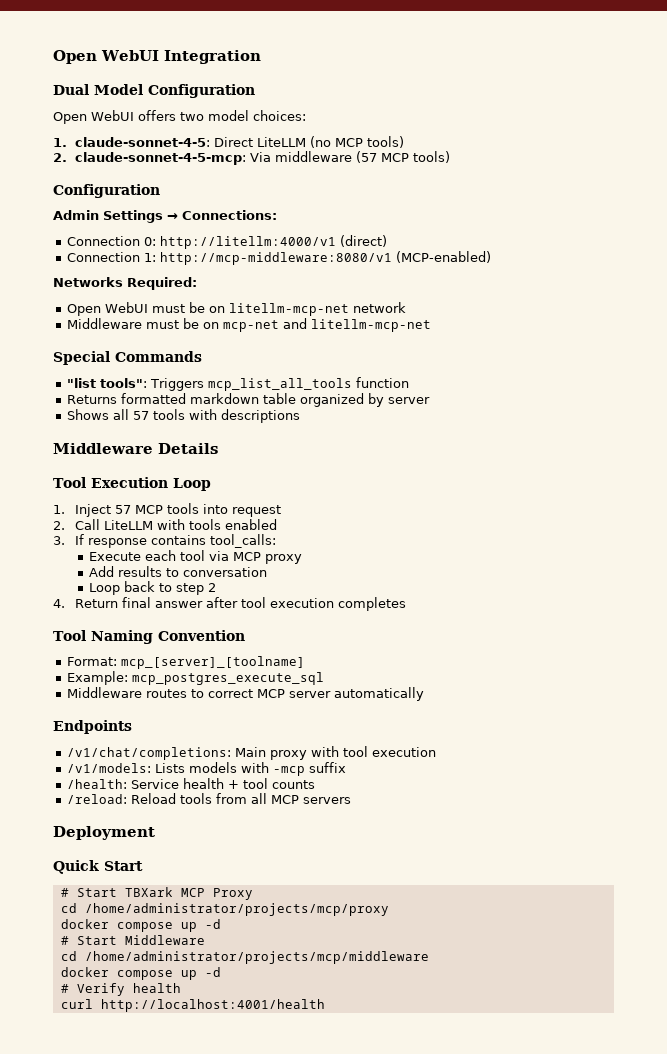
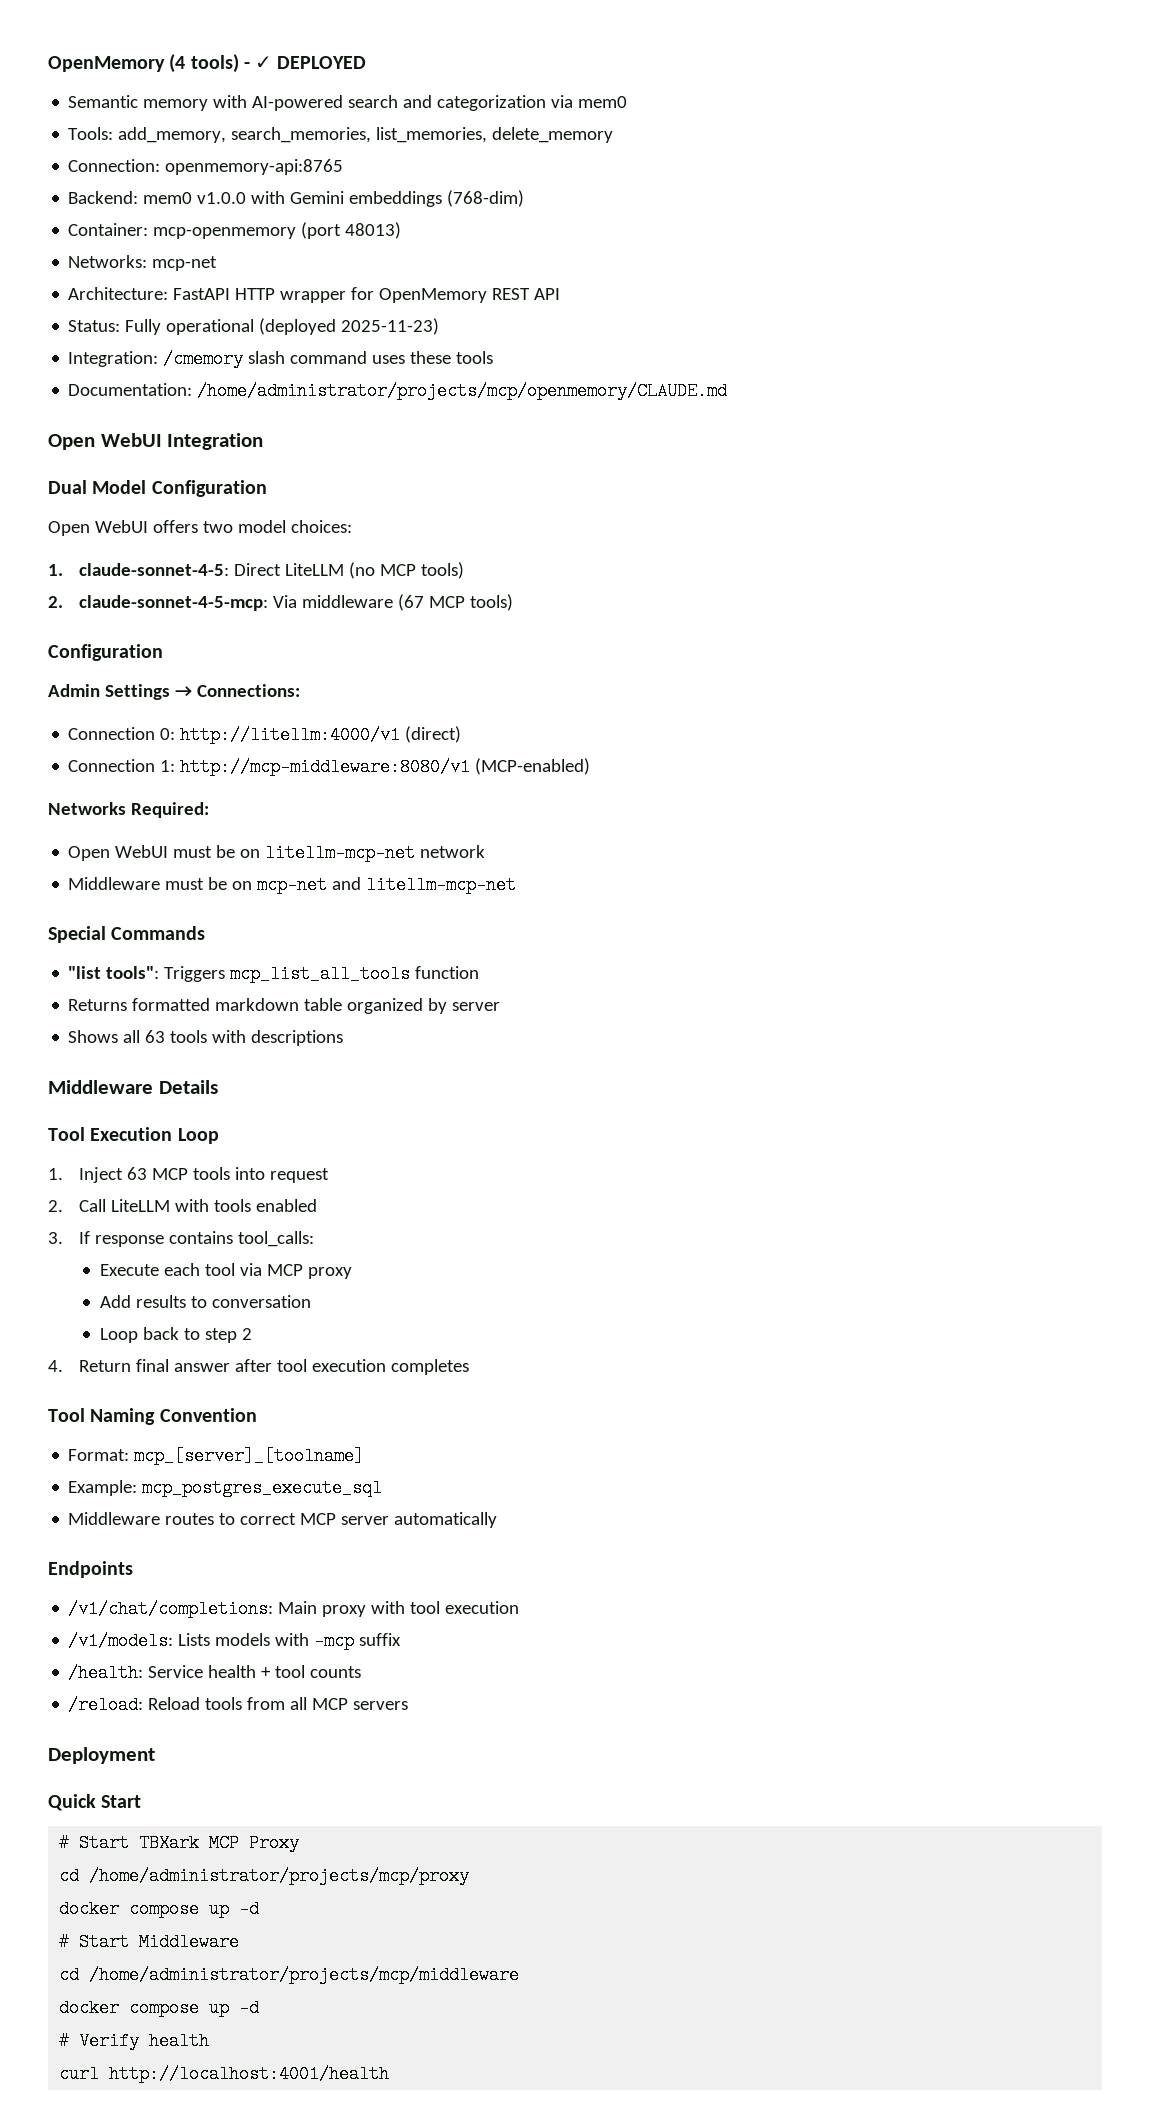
(53, 57) none -> [48,54,367,73] [68,95,628,111] [68,127,614,143] [68,159,344,175] [68,190,525,207] [68,222,402,239] [68,255,218,271] [68,287,561,303] [68,318,440,335] [68,350,494,368] [68,382,728,400] OpenMemory (4 tools) - ✓ DEPLOYED // Semantic memory with AI-powered search and categorization via mem0 // Tools: add_memory, search_memories, list_memories, delete_memory // Connection: openmemory-api:8765 // Backend: mem0 v1.0.0 with Gemini embeddings (768-dim) // Container: mcp-openmemory (port 48013) // Networks: mcp-net // Architecture: FastAPI HTTP wrapper for OpenMemory REST API // Status: Fully operational (deployed 2025-11-23) // Integration: /cmemory slash command uses these tools // Documentation: /home/administrator/projects/mcp/openmemory/CLAUDE.md //
[356,151,378,163] (57 -> [398,594,425,611] (67
[132,411,149,420] 57 -> [145,1030,166,1043] 63
[115,505,132,514] 57 -> [127,1167,148,1180] 63

